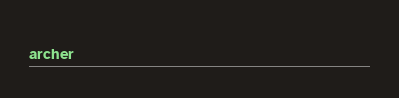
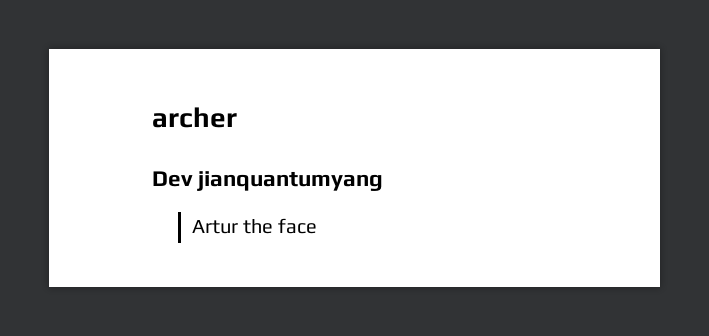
(74, 54) none -> [152,171,384,191] [191,218,318,234] // Dev jianquantumyang // Artur the face

